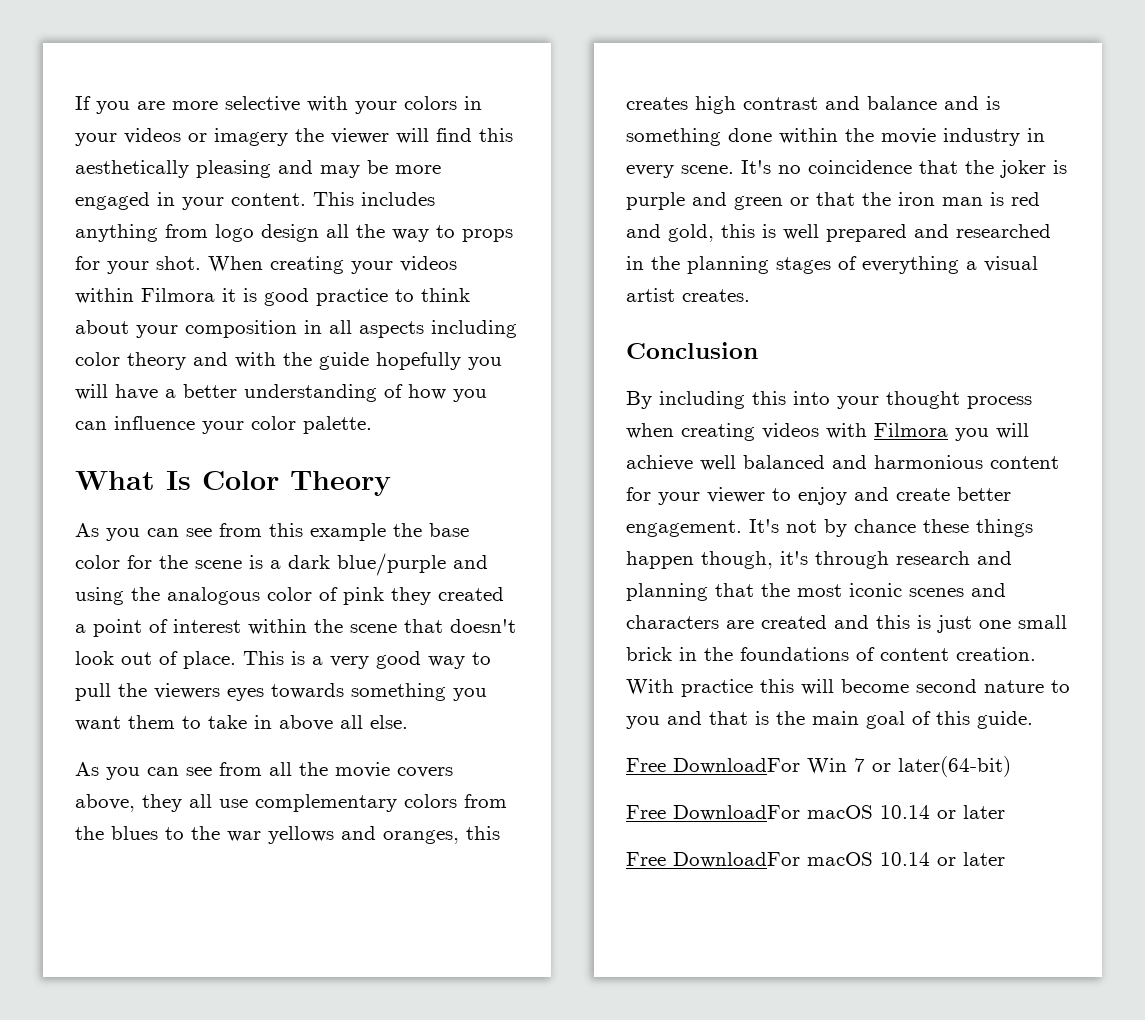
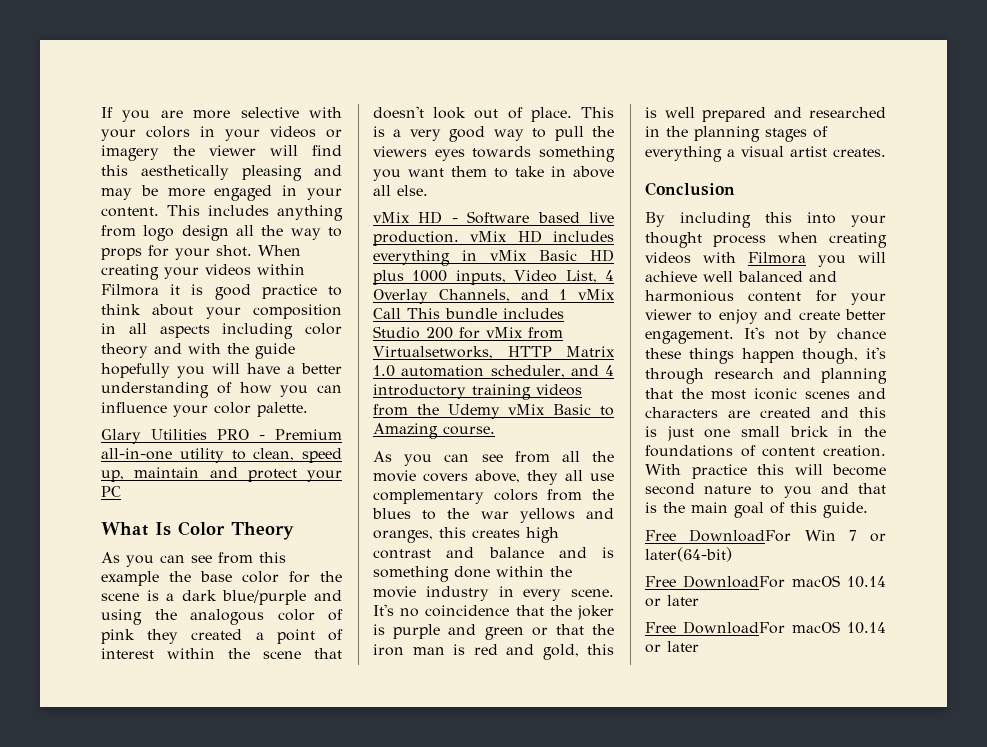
(372, 425) none -> [101,429,342,444] [101,448,342,463] [101,467,342,482] [101,486,121,497] // Glary Utilities PRO - Premium all-in-one utility to clean, speed up, maintain and protect your PC
(408, 722) none -> [373,211,614,224] [373,230,614,246] [373,249,614,266] [373,270,614,285] [373,289,615,304] [373,308,564,319] [373,326,563,339] [373,346,615,359] [373,365,614,378] [373,384,582,400] [373,404,614,419] [373,423,495,439] // vMix HD - Software based live production. vMix HD includes everything in vMix Basic HD plus 1000 inputs, Video List, 4 Overlay Channels, and 1 vMix Call This bundle includes Studio 200 for vMix from Virtualsetworks, HTTP Matrix 1.0 automation scheduler, and 4 introductory training videos from the Udemy vMix Basic to Amazing course.

